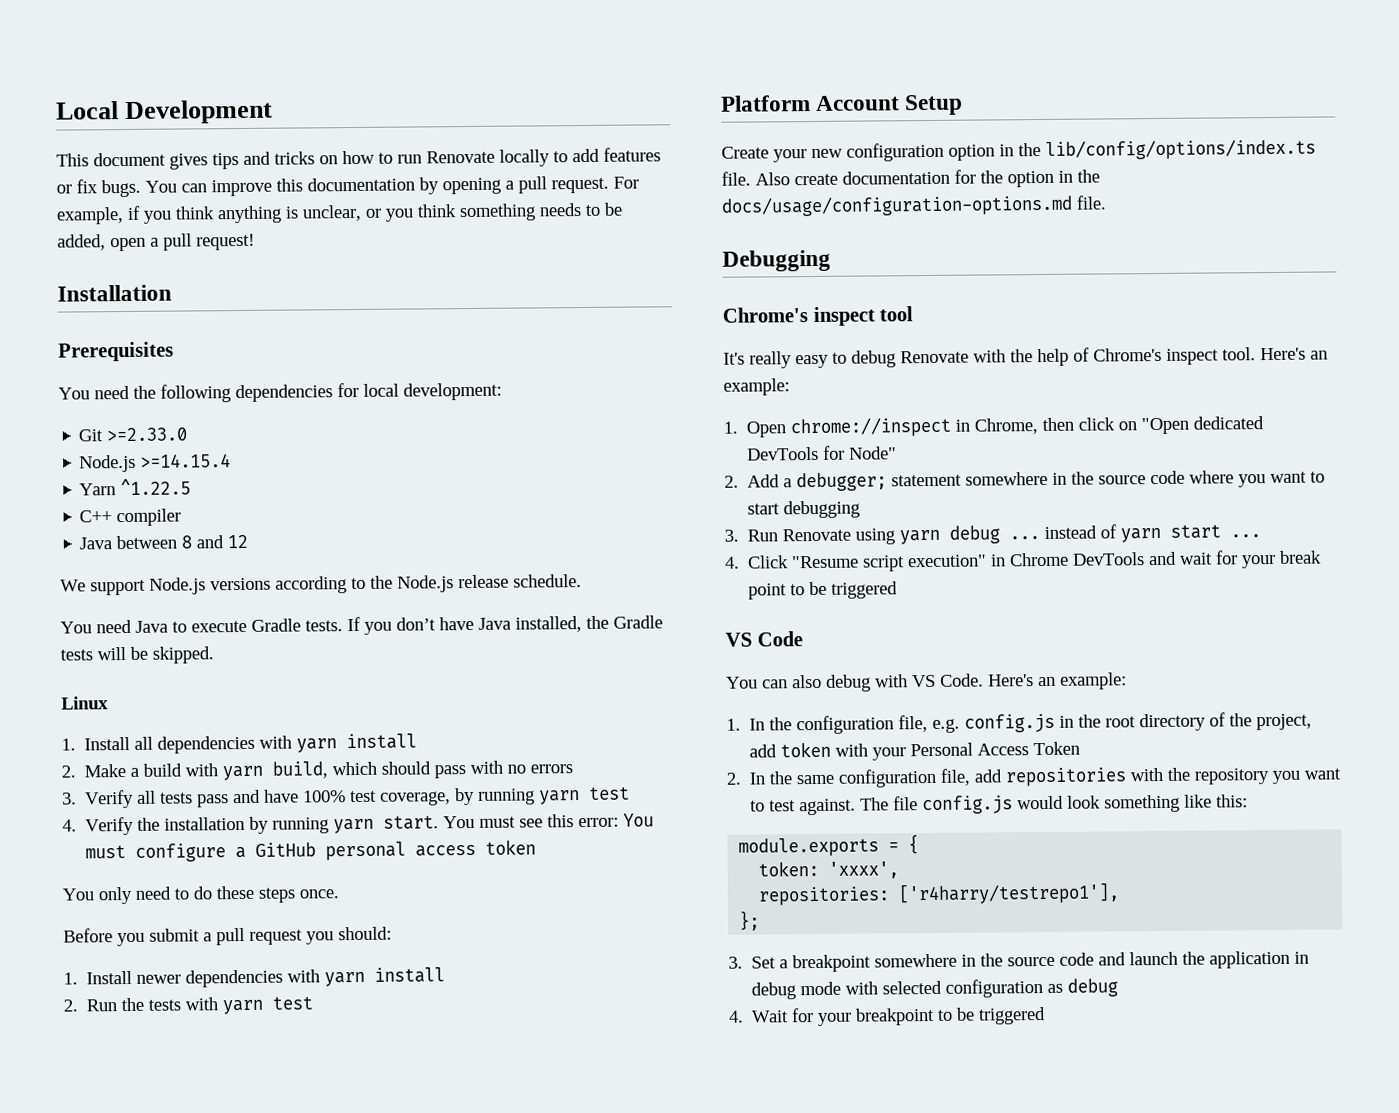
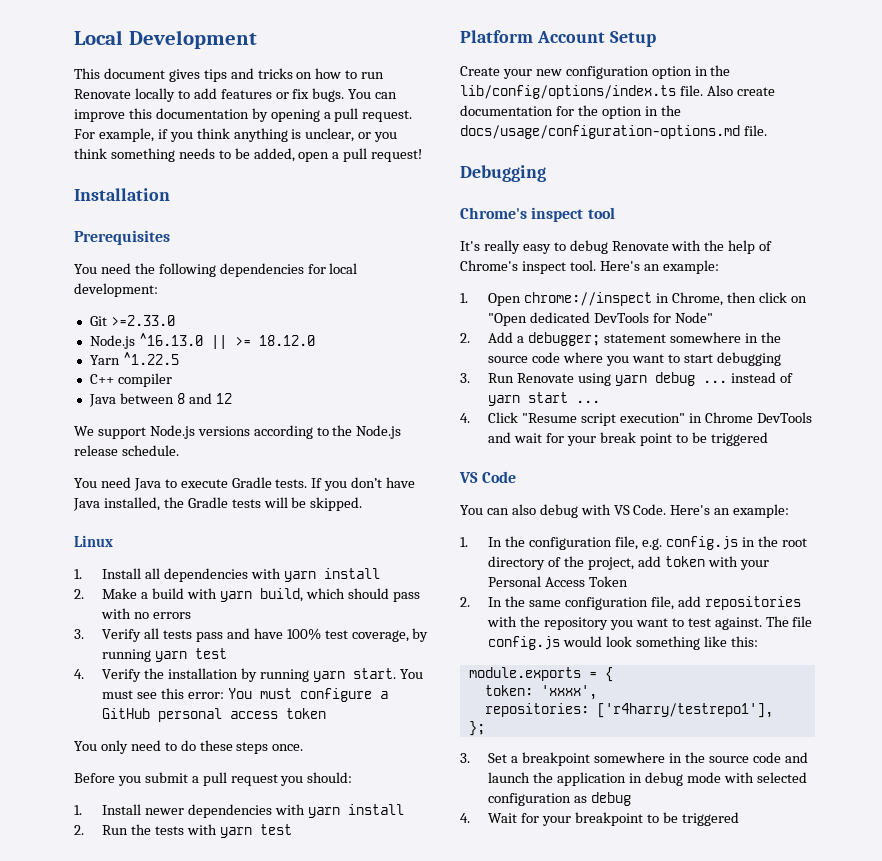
[140,453,232,468] >=14.15.4 -> [138,333,315,349] ^16.13.0 || >= 18.12.0

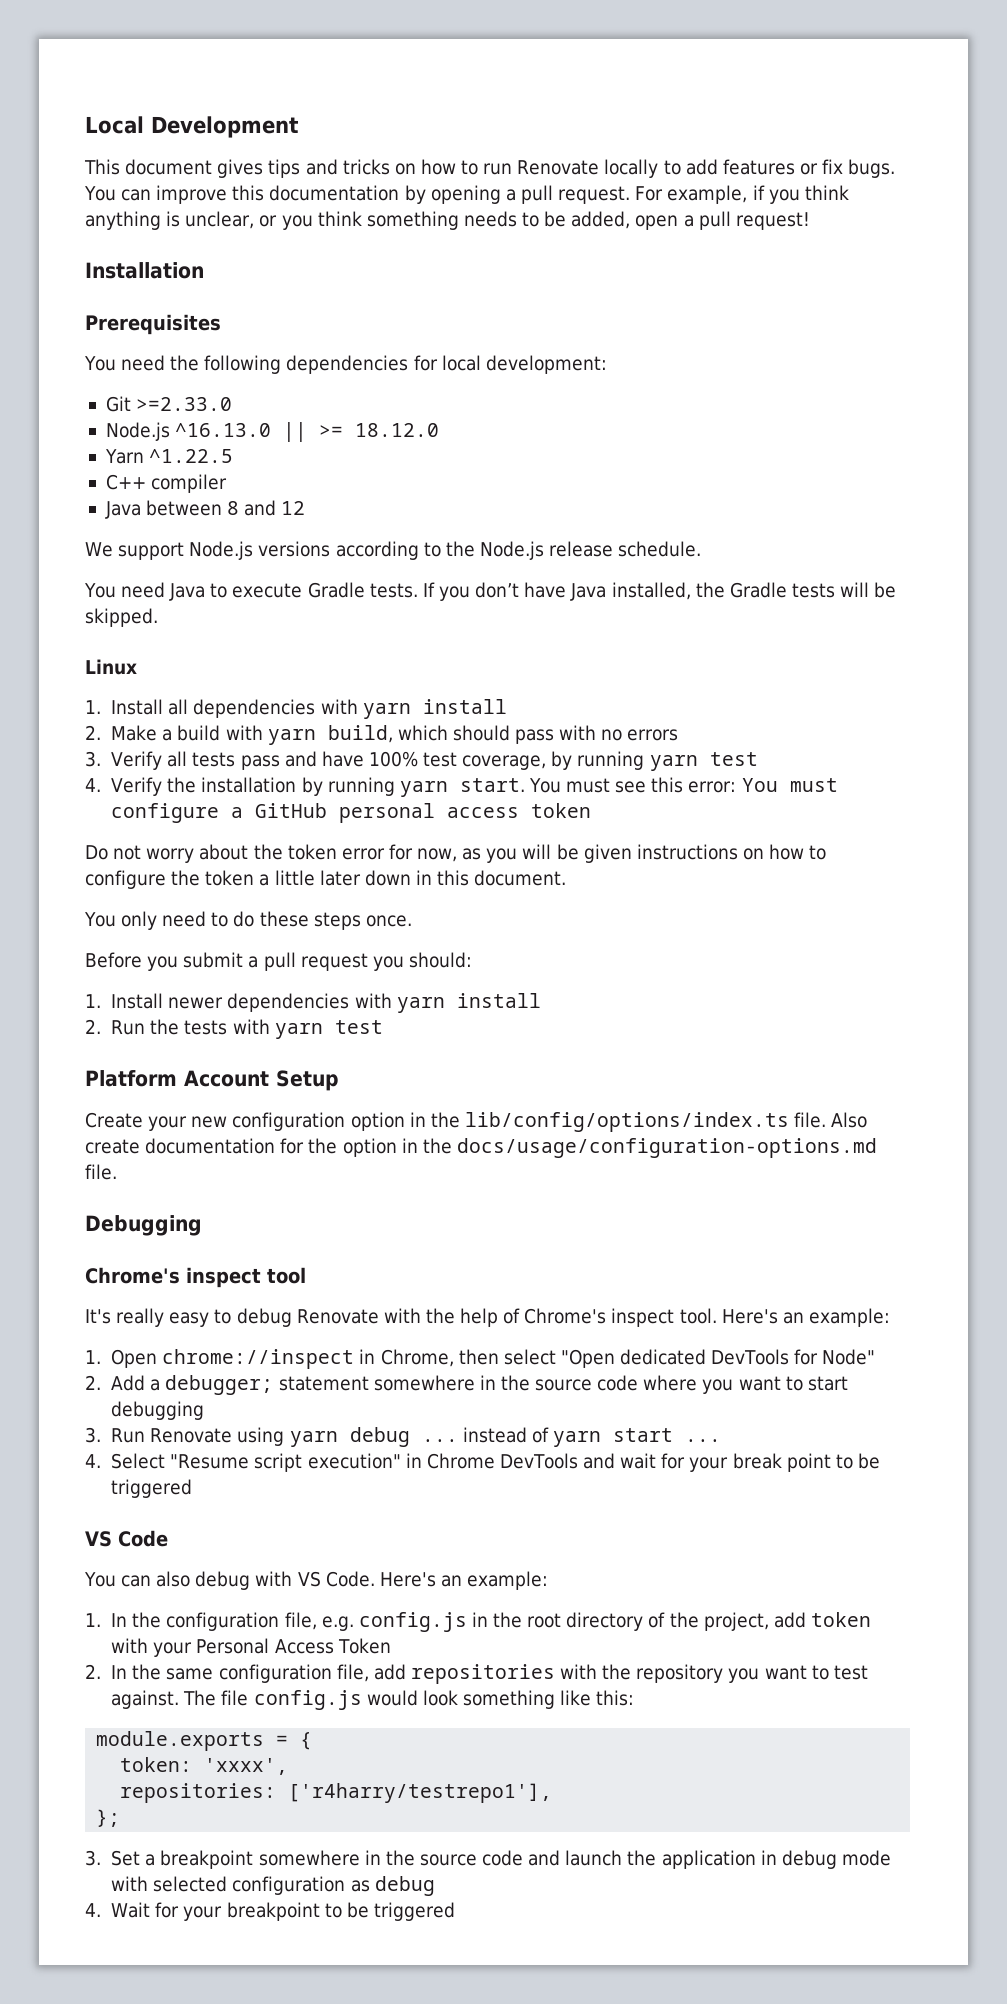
(327, 713) none -> [85,844,827,863] [85,870,567,889] // Do not worry about the token error for now, as you will be given instructions on how to configure the token a little later down in this document.
[758,292,807,303] click on -> [503,1349,556,1365] select
[488,412,519,423] Click -> [111,1453,166,1469] Select

